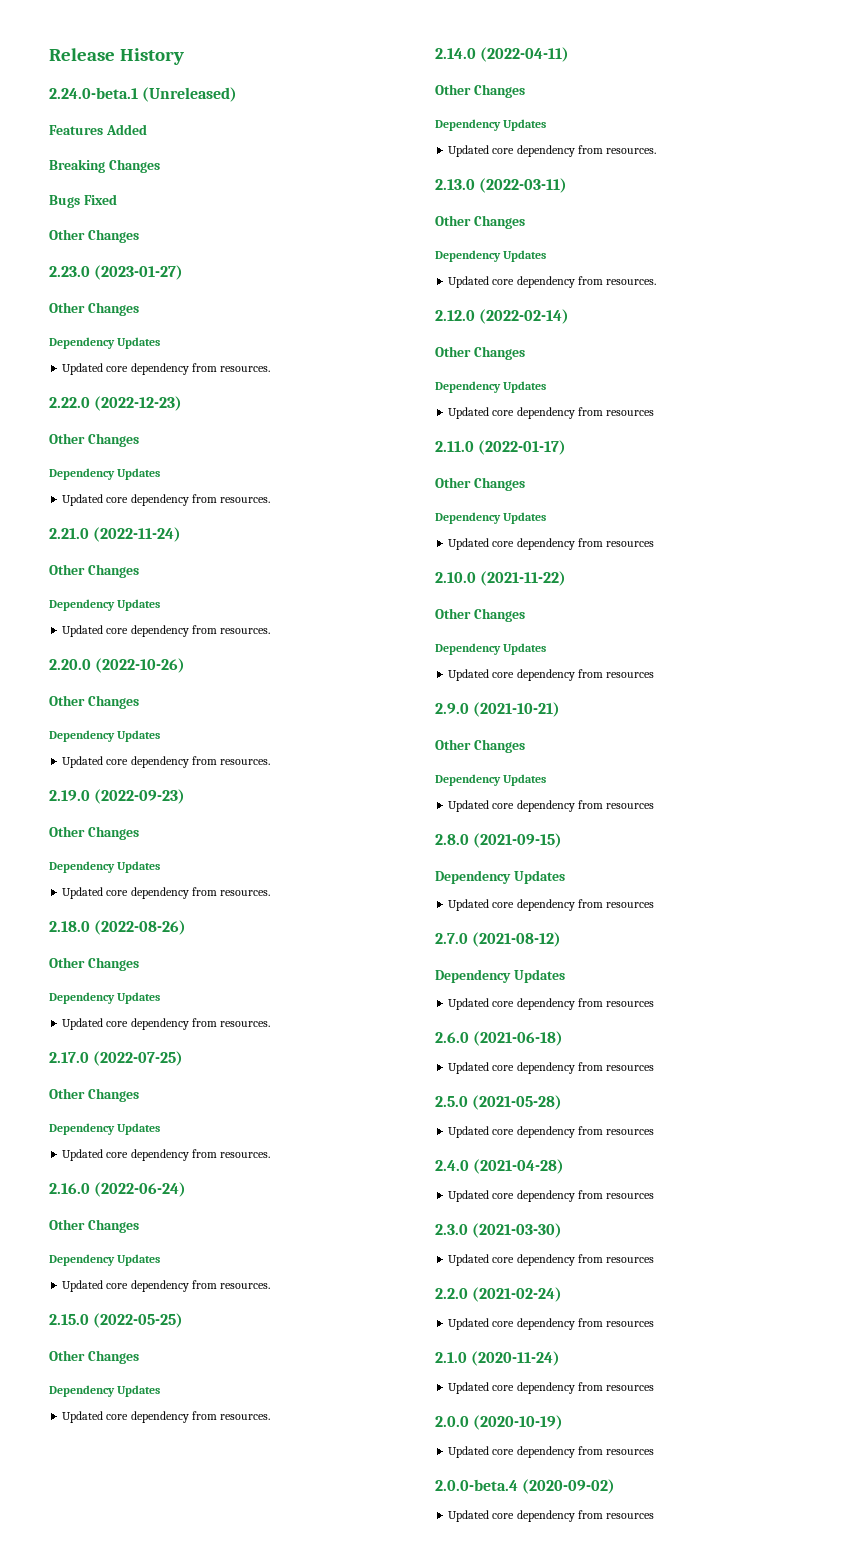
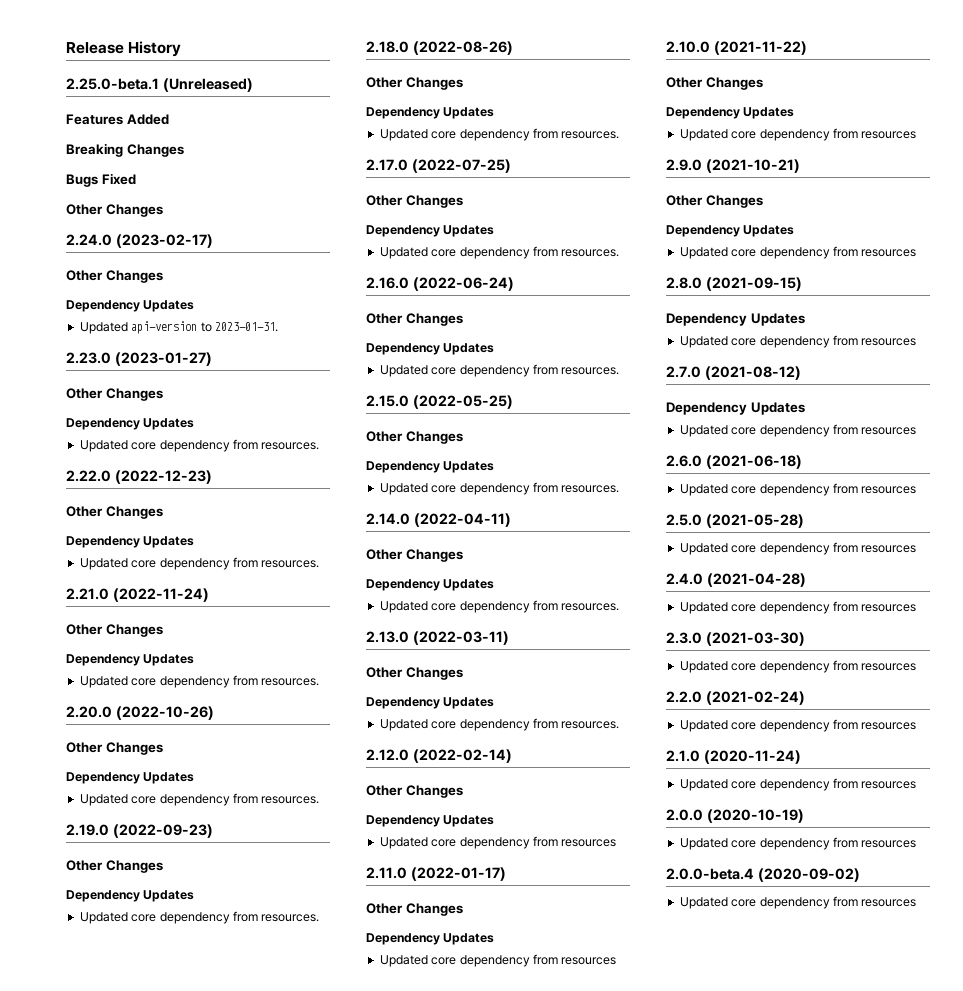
[49,87,138,99] 2.24.0-beta.1 -> [66,78,159,90] 2.25.0-beta.1
(139, 236) none -> [66,234,213,248] [66,270,163,283] [66,300,195,312] [79,321,278,334] // 2.24.0 (2023-02-17) // Other Changes // Dependency Updates // Updated api-version to 2023-01-31.

